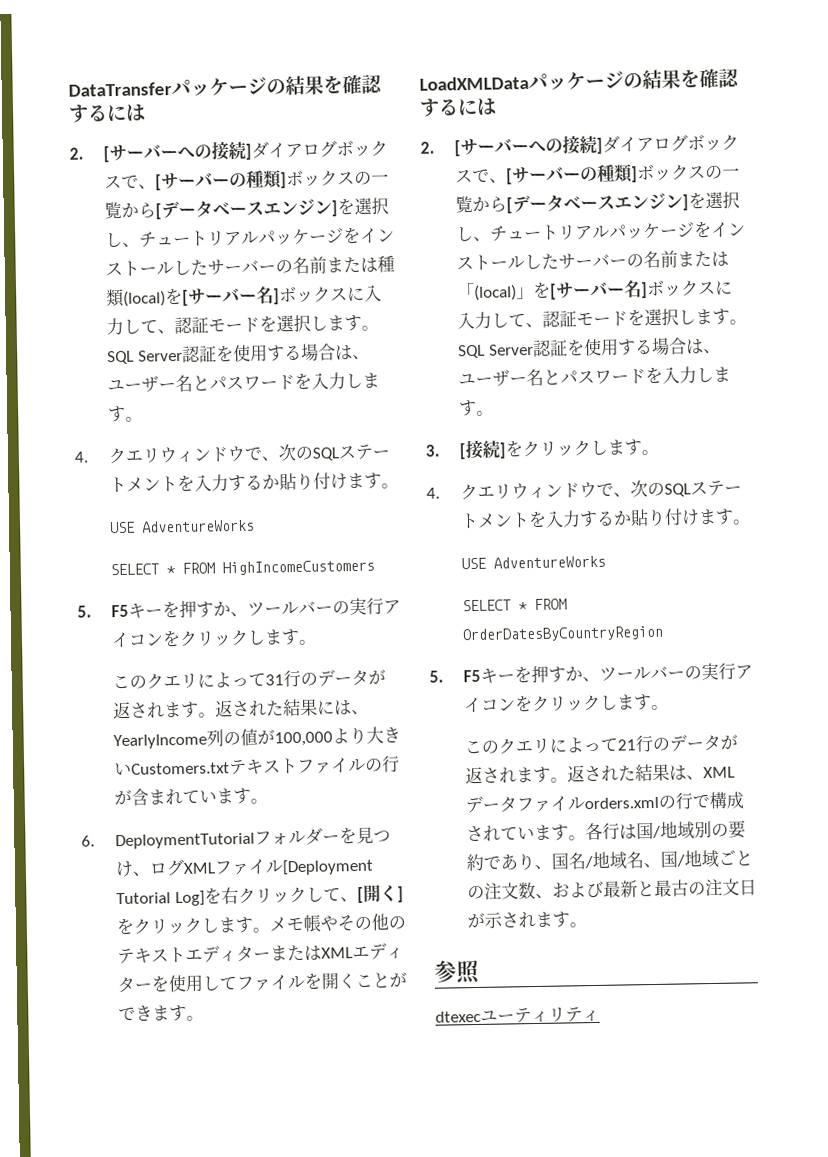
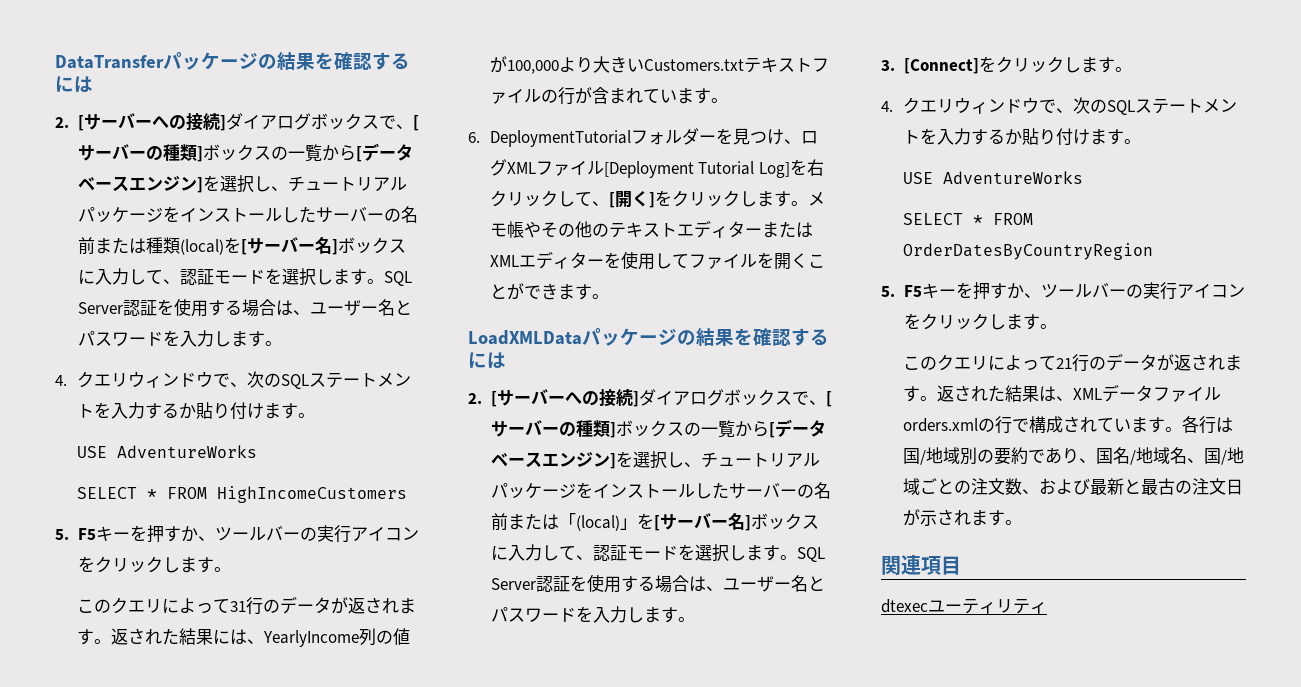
[458,439,506,460] [接続] -> [903,58,979,74] [Connect]
[434,959,480,985] 参照 -> [881,554,961,575] 関連項目

